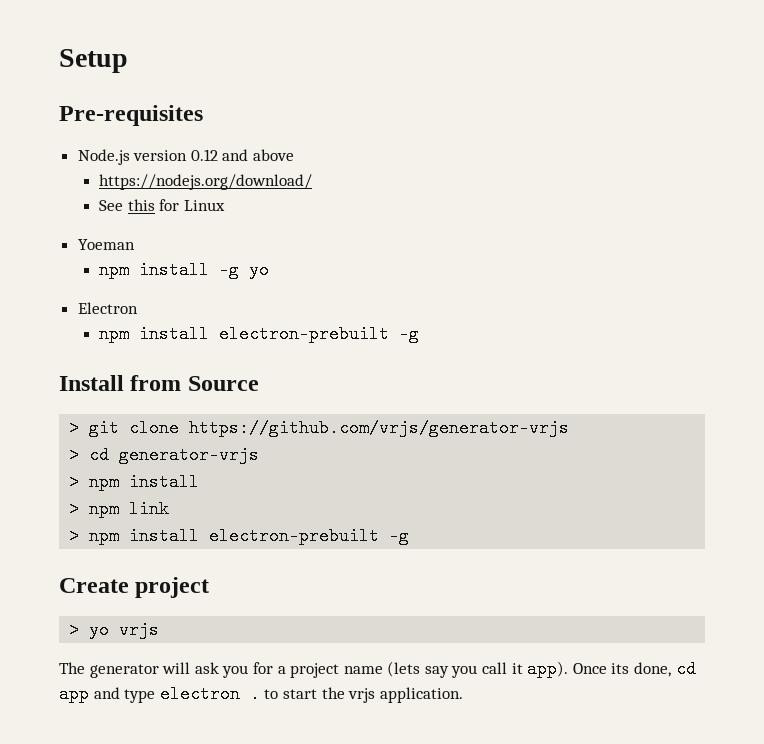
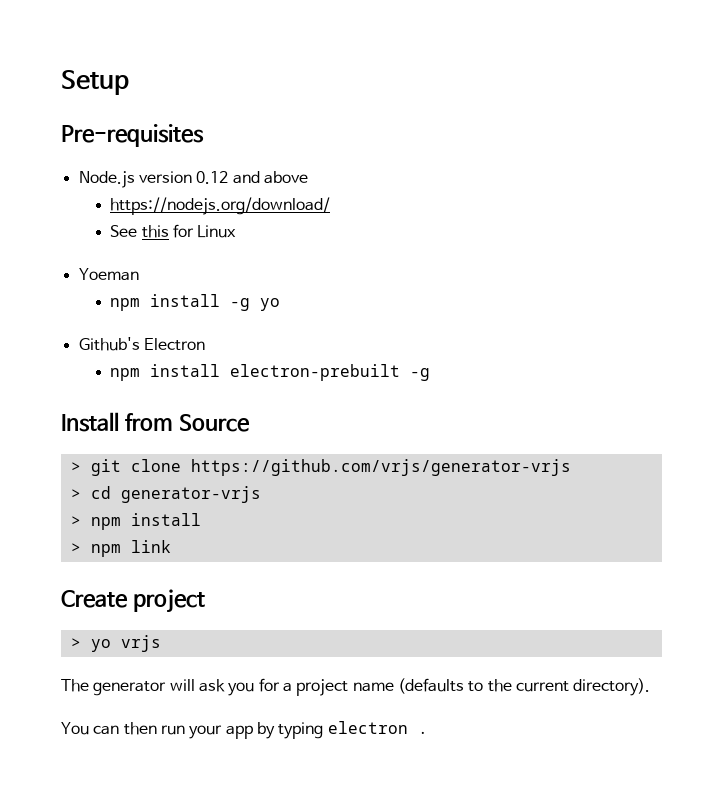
(269, 270) none -> [78,337,140,351] Github's
[69,527,410,545] // > npm install electron-prebuilt -g -> (171, 546) none
[387,660,696,678] [59,685,463,703] (lets say you call it app). Once its done, cd app and type electron . to start the vrjs application. -> [397,678,651,696] [61,721,428,739] (defaults to the current directory). // You can then run your app by typing electron .

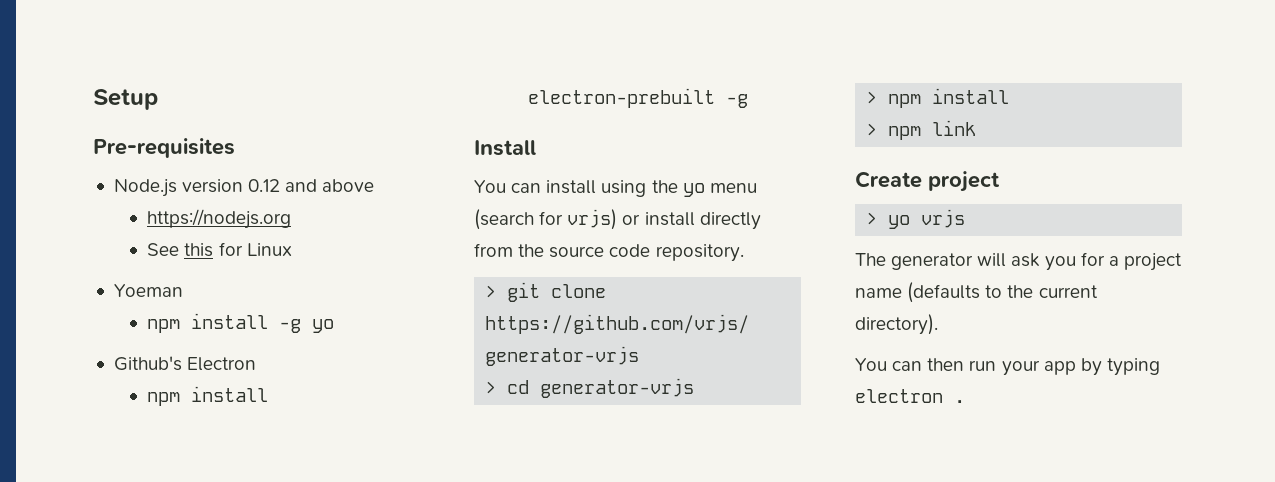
[110,197,331,215] https://nodejs.org/download/ -> [147,209,292,229] https://nodejs.org
[124,413,250,432] from Source -> [474,180,757,197] [474,209,761,230] [474,243,744,262] // You can install using the yo menu (search for vrjs) or install directly from the source code repository.

